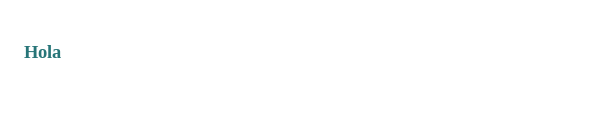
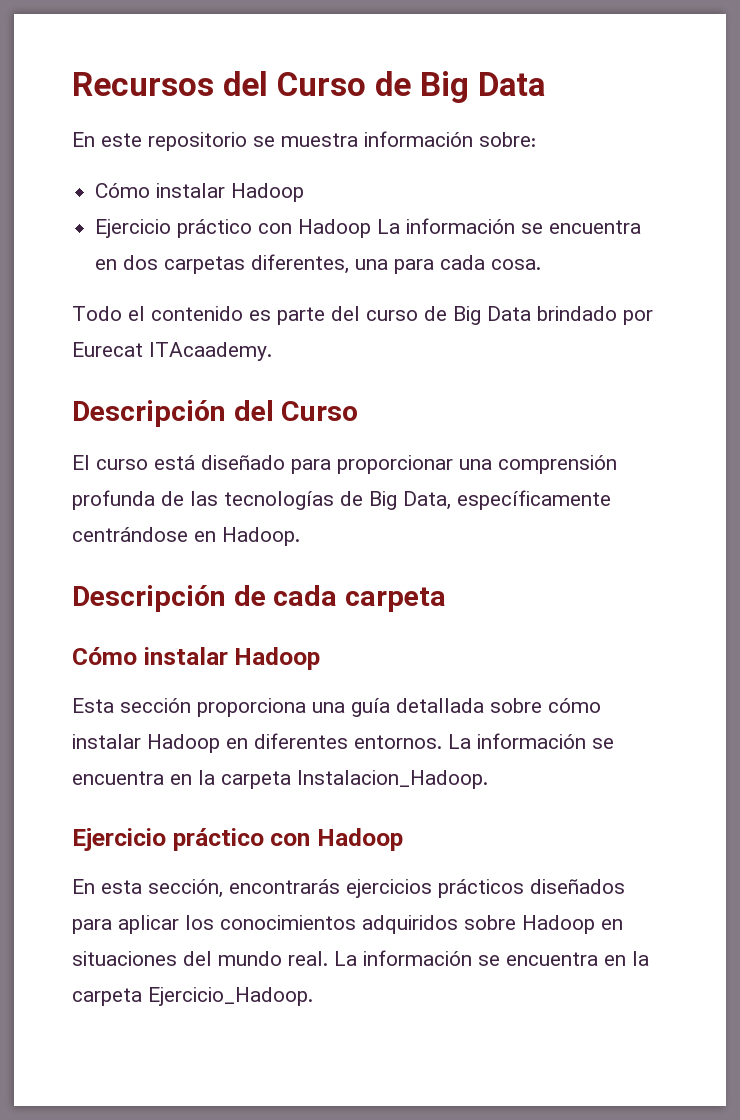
[24,45,61,58] Hola -> [72,71,545,103] [72,131,536,151] [95,183,305,202] [95,218,642,238] [95,254,542,274] [72,306,653,325] [72,342,272,361] [72,400,359,427] [72,455,617,474] [72,490,611,510] [72,527,300,546] [72,585,447,612] [72,647,321,670] [72,698,601,717] [72,733,614,753] [72,770,488,789] [72,828,403,851] [72,879,625,898] [72,915,623,934] [72,950,649,966] [72,987,313,1006] Recursos del Curso de Big Data // En este repositorio se muestra información sobre: // Cómo instalar Hadoop // Ejercicio práctico con Hadoop La información se encuentra en dos carpetas diferentes, una para cada cosa. // Todo el contenido es parte del curso de Big Data brindado por Eurecat ITAcaademy. // Descripción del Curso // El curso está diseñado para proporcionar una comprensión profunda de las tecnologías de Big Data, específicamente centrándose en Hadoop. // Descripción de cada carpeta // Cómo instalar Hadoop // Esta sección proporciona una guía detallada sobre cómo instalar Hadoop en diferentes entornos. La información se encuentra en la carpeta Instalacion_Hadoop. // Ejercicio práctico con Hadoop // En esta sección, encontrarás ejercicios prácticos diseñados para aplicar los conocimientos adquiridos sobre Hadoop en situaciones del mundo real. La información se encuentra en la carpeta Ejercicio_Hadoop.

